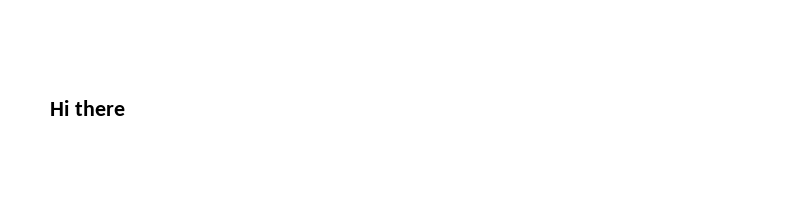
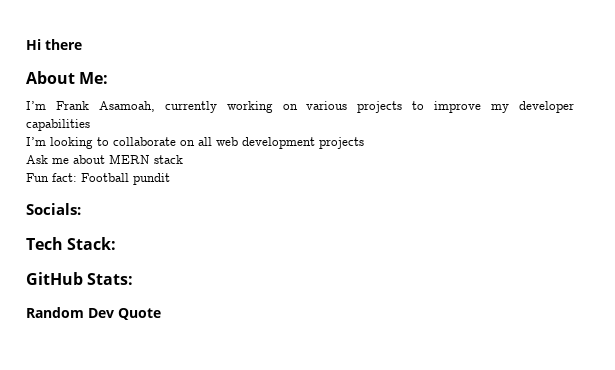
(125, 108) none -> [26,71,109,84] [26,101,575,113] [26,119,90,131] [26,137,364,149] [26,154,183,164] [26,173,170,185] [26,203,81,215] [26,237,117,250] [26,272,134,285] [26,307,161,320] // About Me: // I’m Frank Asamoah, currently working on various projects to improve my developer capabilities // I’m looking to collaborate on all web development projects // Ask me about MERN stack // Fun fact: Football pundit // Socials: // Tech Stack: // GitHub Stats: // Random Dev Quote

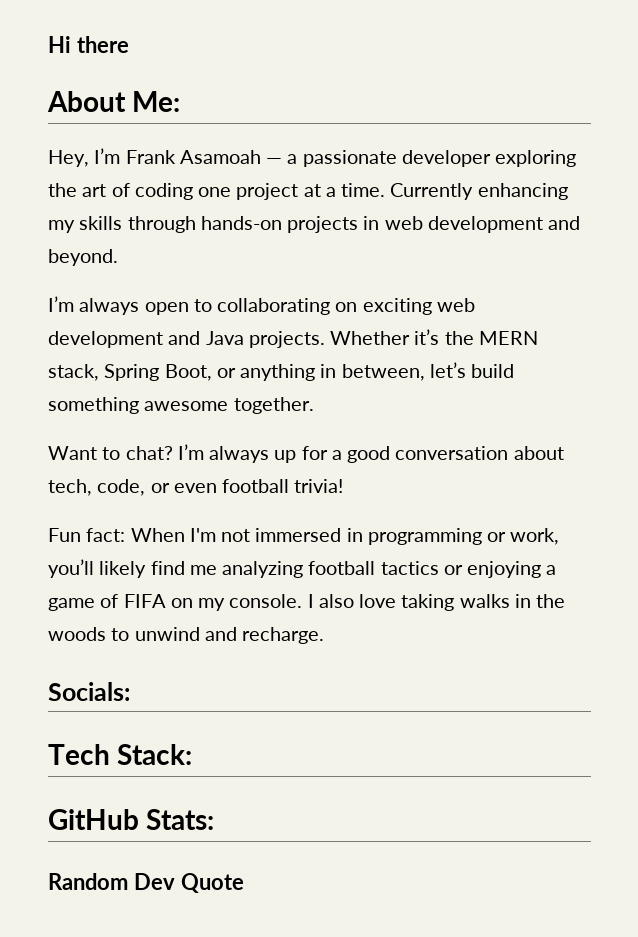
(109, 78) none -> [48,150,89,167] Hey,
[98,101,575,113] [26,119,90,131] [26,137,364,149] [26,154,183,164] [26,173,170,185] Asamoah, currently working on various projects to improve my developer capabilities // I’m looking to collaborate on all web development projects // Ask me about MERN stack // Fun fact: Football pundit -> [179,150,577,167] [48,183,568,200] [48,216,581,233] [48,249,118,266] [48,296,475,315] [48,329,538,348] [48,362,515,381] [48,397,314,414] [48,444,564,463] [48,479,344,496] [48,528,560,545] [48,559,557,578] [48,594,566,611] [48,627,325,644] Asamoah — a passionate developer exploring the art of coding one project at a time. Currently enhancing my skills through hands-on projects in web development and beyond. // I’m always open to collaborating on exciting web development and Java projects. Whether it’s the MERN stack, Spring Boot, or anything in between, let’s build something awesome together. // Want to chat? I’m always up for a good conversation about tech, code, or even football trivia! // Fun fact: When I'm not immersed in programming or work, you’ll likely find me analyzing football tactics or enjoying a game of FIFA on my console. I also love taking walks in the woods to unwind and recharge.

